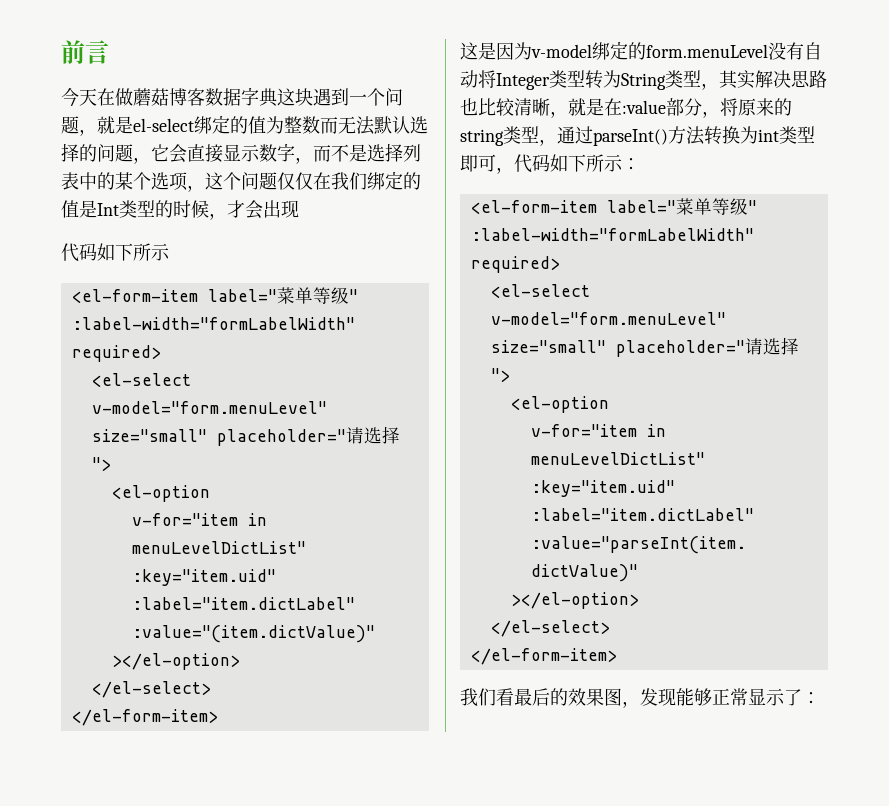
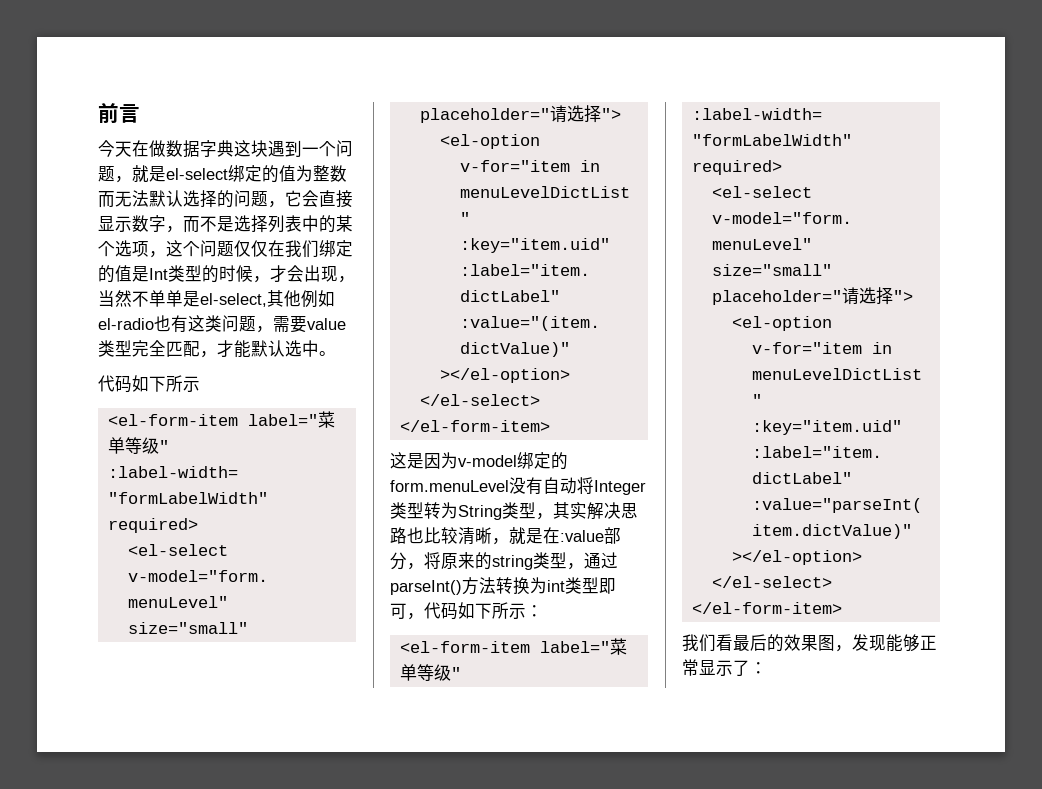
[133,88,205,106] 蘑菇博客 -> (166, 148) none
(299, 209) none -> [338,276,355,283] [98,290,335,308] [98,315,346,333] [98,340,336,358] ，当然不单单是el-select,其他例如el-radio也有这类问题，需要value类型完全匹配，才能默认选中。

